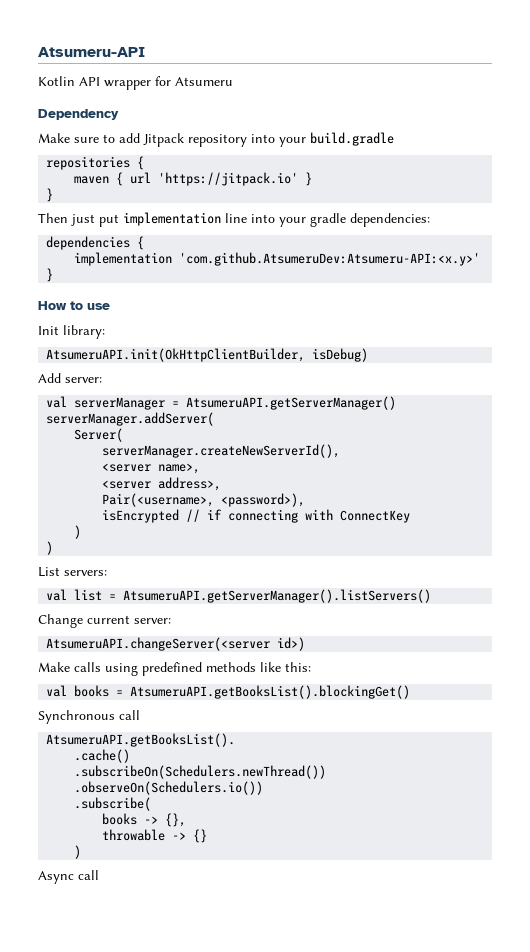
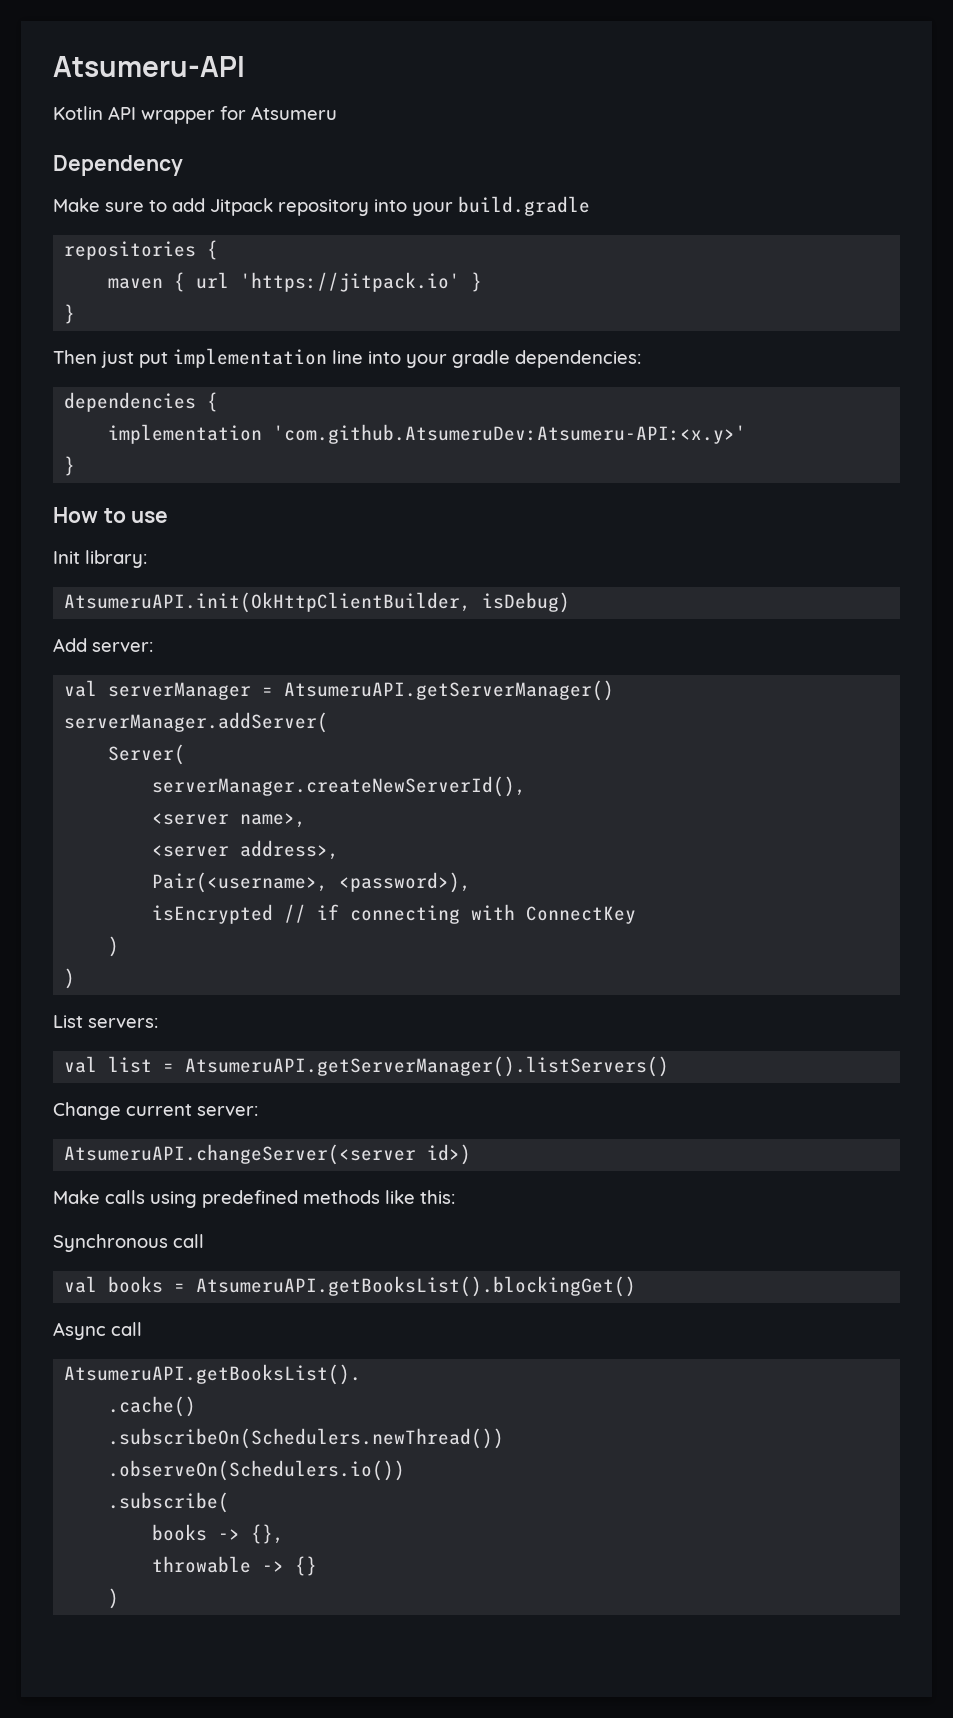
(311, 667) none -> [53,1234,204,1252] // Synchronous call
[38,710,115,724] Synchronous -> [53,1322,106,1340] Async
[38,870,99,884] // Async call -> (120, 1598) none

